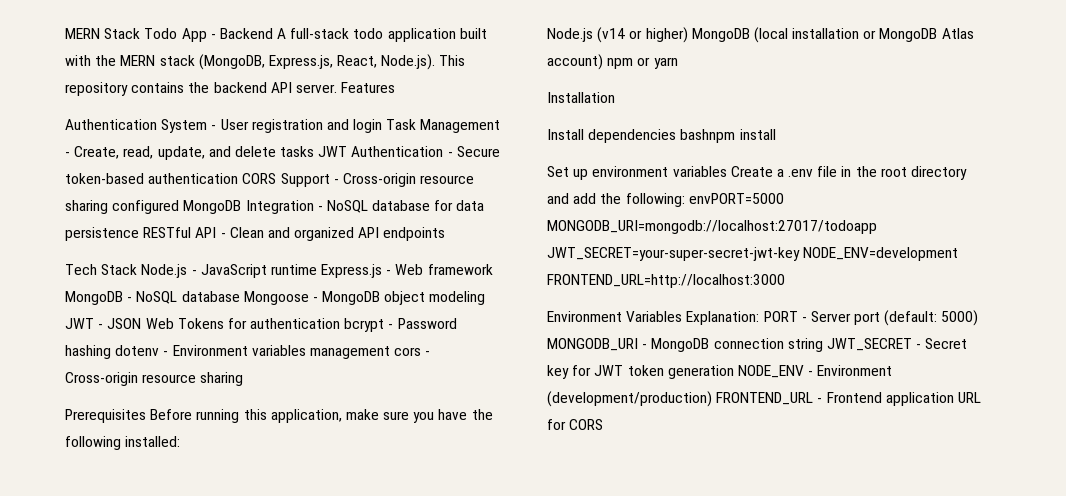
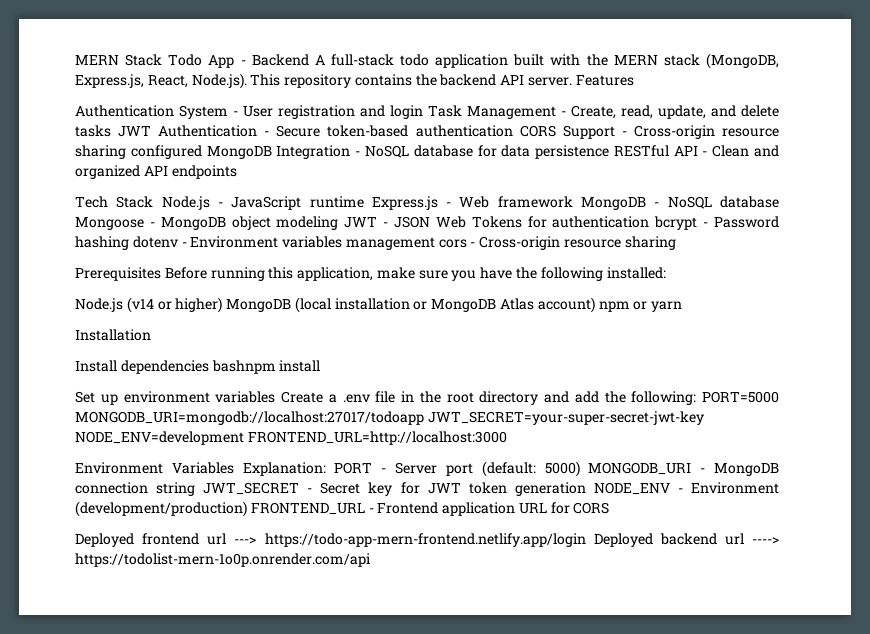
[688,193,784,204] envPORT=5000 -> [702,391,779,403] PORT=5000
(604, 424) none -> [75,533,779,547] [75,553,371,567] // Deployed frontend url ---> https://todo-app-mern-frontend.netlify.app/login Deployed backend url ----> https://todolist-mern-1o0p.onrender.com/api

